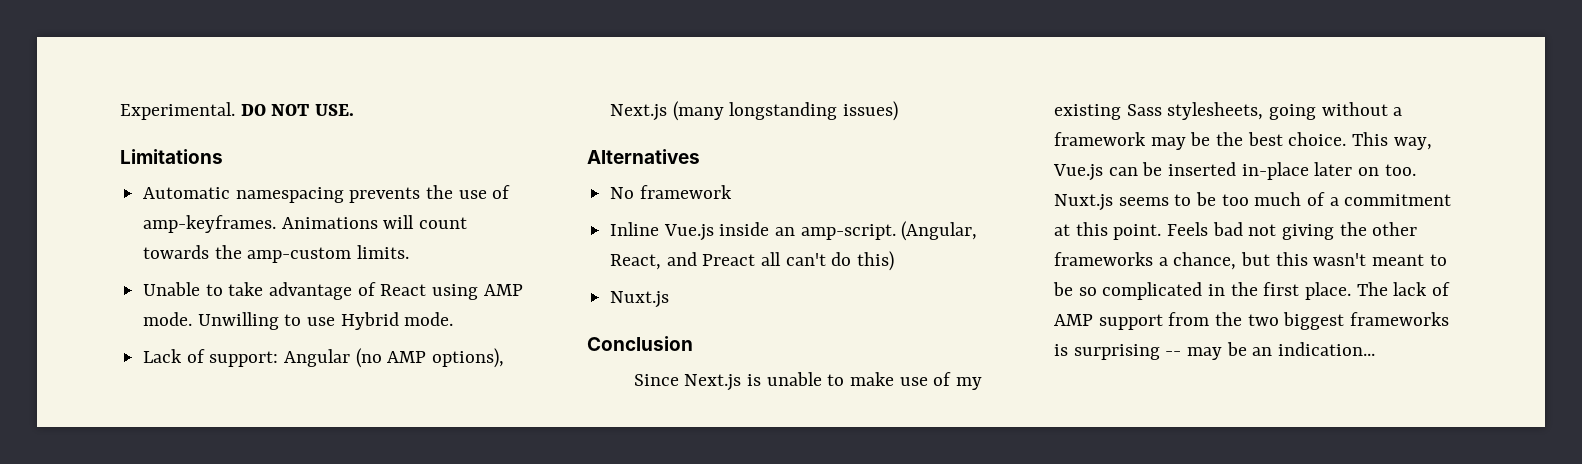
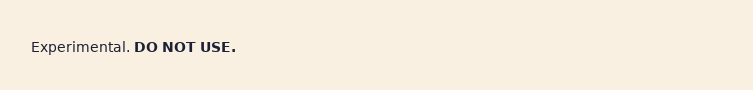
[120,149,223,164] [143,185,511,203] [143,215,468,233] [143,245,410,263] [143,282,523,300] [143,312,454,330] [143,348,505,368] [610,101,899,121] [587,149,700,164] [610,185,732,199] [610,221,978,241] [610,251,895,271] [610,291,670,308] [587,336,693,351] [633,372,982,391] [1054,102,1403,120] [1054,132,1432,150] [1053,162,1416,181] [1054,192,1452,211] [1054,222,1418,240] [1054,252,1447,270] [1053,282,1451,300] [1054,312,1450,330] [1054,342,1376,360] // Limitations // Automatic namespacing prevents the use of amp-keyframes. Animations will count towards the amp-custom limits. // Unable to take advantage of React using AMP mode. Unwilling to use Hybrid mode. // Lack of support: Angular (no AMP options), Next.js (many longstanding issues) // Alternatives // No framework // Inline Vue.js inside an amp-script. (Angular, React, and Preact all can't do this) // Nuxt.js // Conclusion // Since Next.js is unable to make use of my existing Sass stylesheets, going without a framework may be the best choice. This way, Vue.js can be inserted in-place later on too. Nuxt.js seems to be too much of a commitment at this point. Feels bad not giving the other frameworks a chance, but this wasn't meant to be so complicated in the first place. The lack of AMP support from the two biggest frameworks is surprising -- may be an indication... -> (236, 47) none

